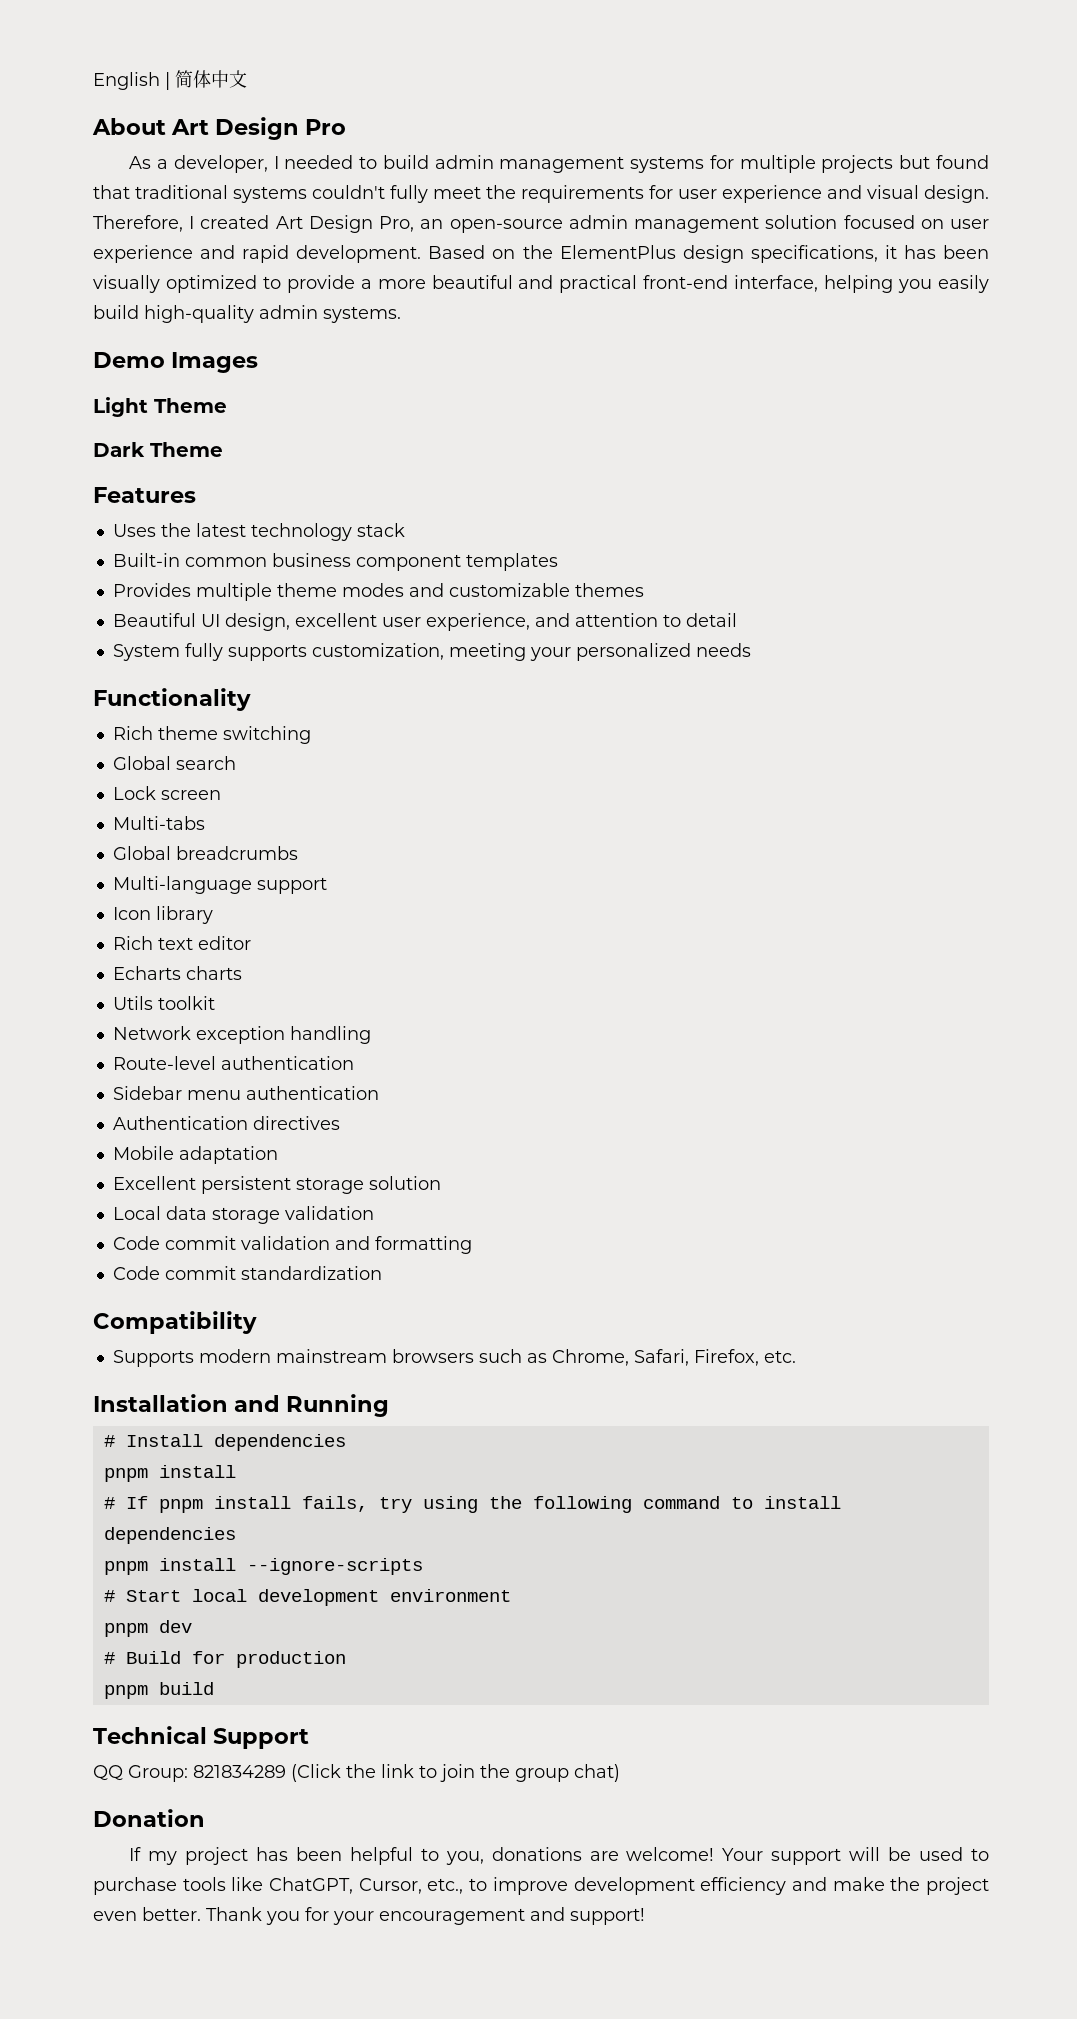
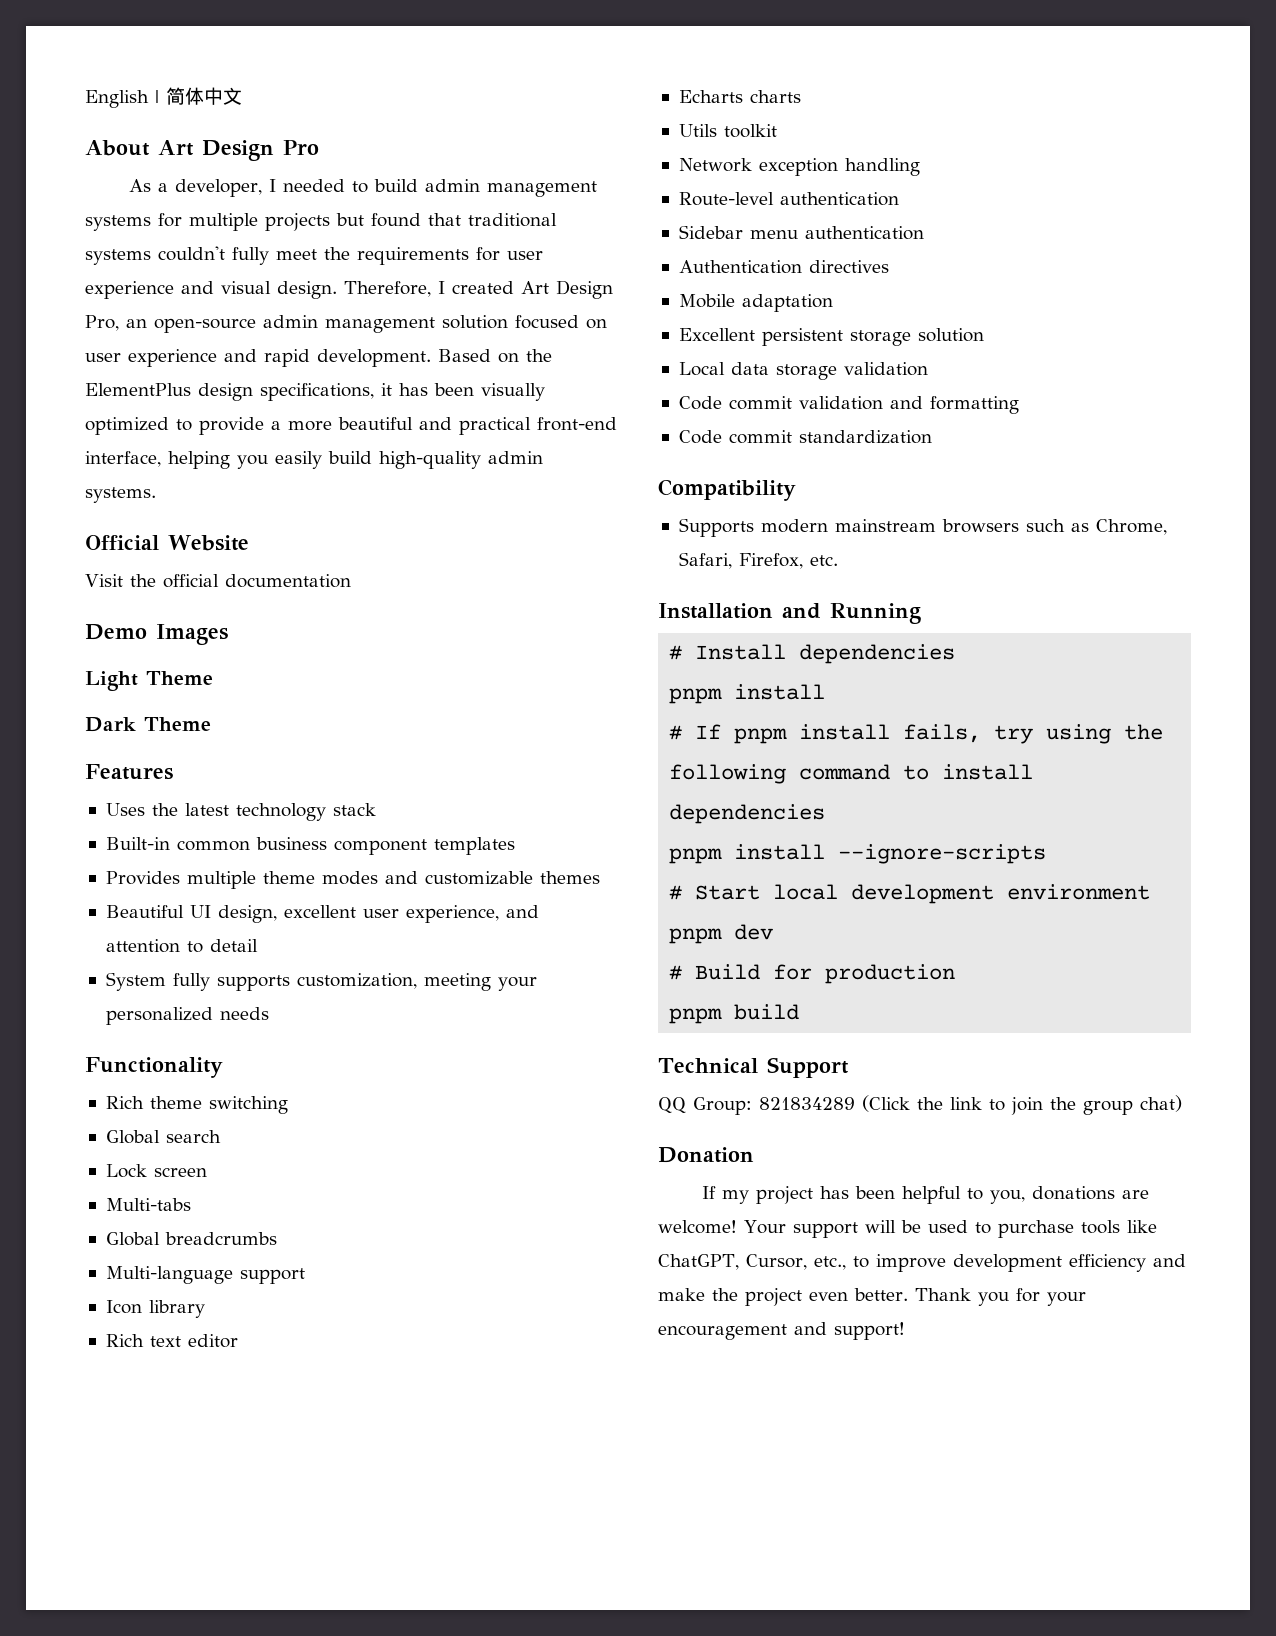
(401, 314) none -> [85,535,249,551] [85,574,351,588] // Official Website // Visit the official documentation

